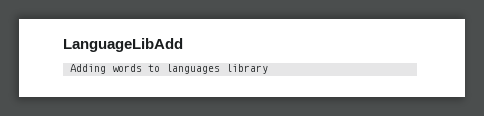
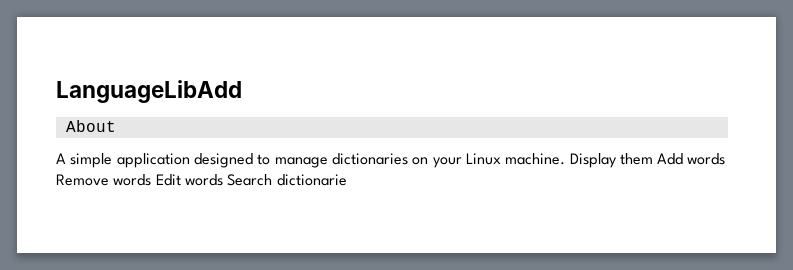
[70,64,269,74] Adding words to languages library -> [65,120,116,132] [56,153,726,168] [56,174,347,186] About // A simple application designed to manage dictionaries on your Linux machine. Display them Add words Remove words Edit words Search dictionarie

